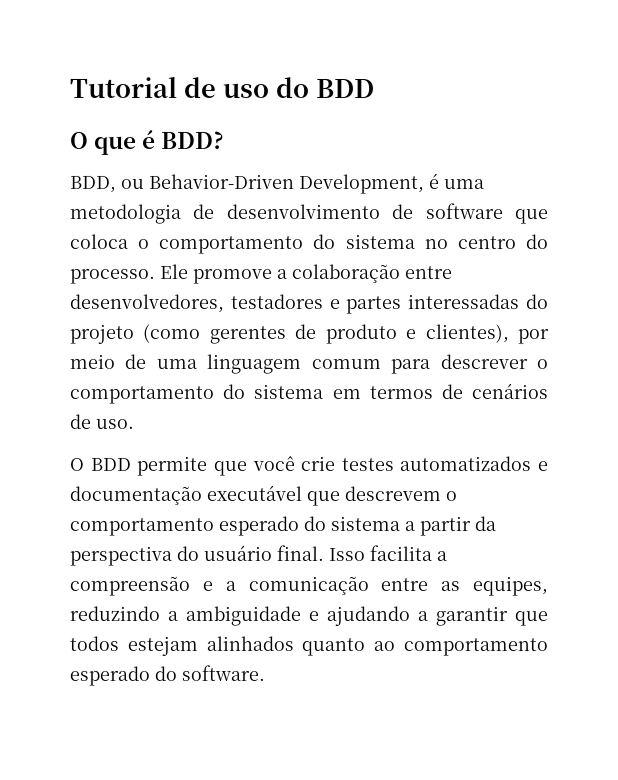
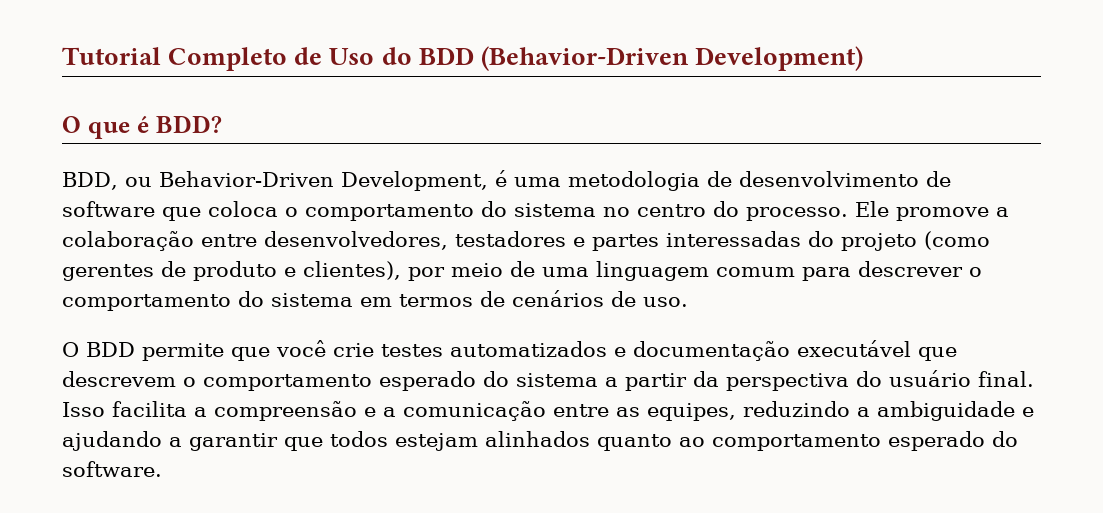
[183,76,270,98] de uso -> [168,47,375,71] Completo de Uso
(375, 89) none -> [480,46,864,71] (Behavior-Driven Development)

